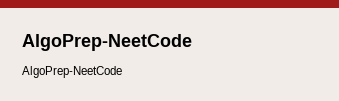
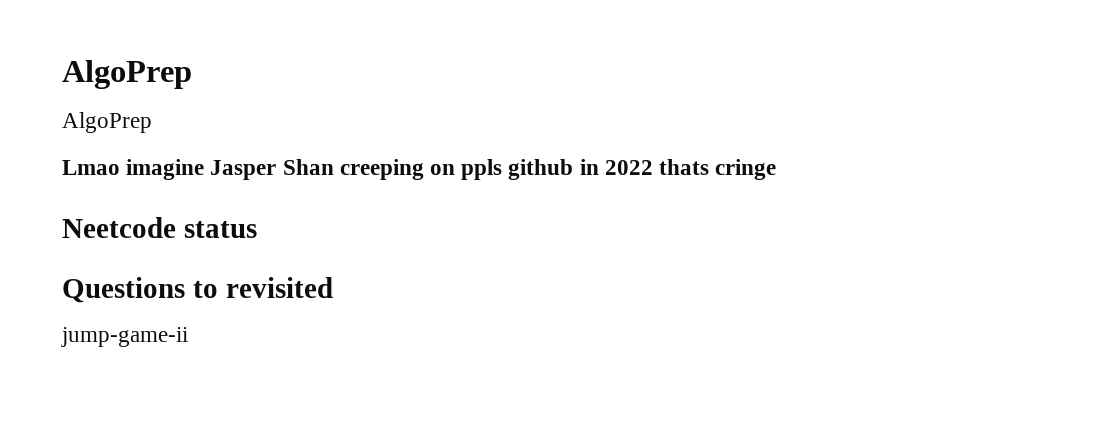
[22,34,192,51] [22,66,122,78] AlgoPrep-NeetCode // AlgoPrep-NeetCode -> [62,60,192,89] [62,112,152,133] [62,159,777,180] [62,217,257,238] [62,277,333,303] [61,327,188,347] AlgoPrep // AlgoPrep // Lmao imagine Jasper Shan creeping on ppls github in 2022 thats cringe // Neetcode status // Questions to revisited // jump-game-ii

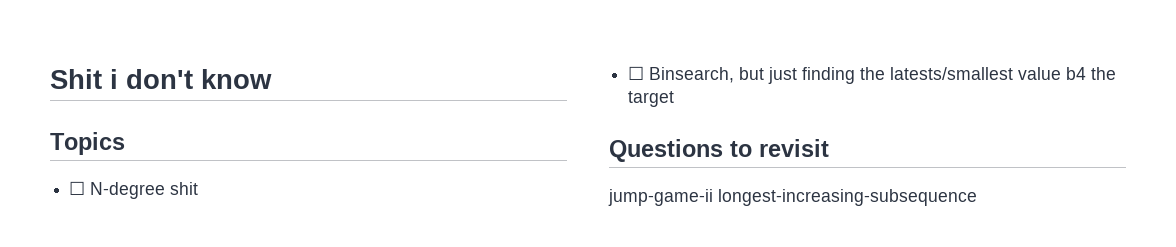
[62,60,192,89] [62,112,152,133] [62,159,777,180] [62,217,257,238] AlgoPrep // AlgoPrep // Lmao imagine Jasper Shan creeping on ppls github in 2022 thats cringe // Neetcode status -> [50,69,272,89] [50,132,125,155] [69,181,199,199] [628,66,1117,84] [628,91,675,107] Shit i don't know // Topics // ☐ N-degree shit // ☐ Binsearch, but just finding the latests/smallest value b4 the target
[225,277,333,298] revisited -> [759,139,829,157] revisit
(188, 337) none -> [718,189,977,206] longest-increasing-subsequence

